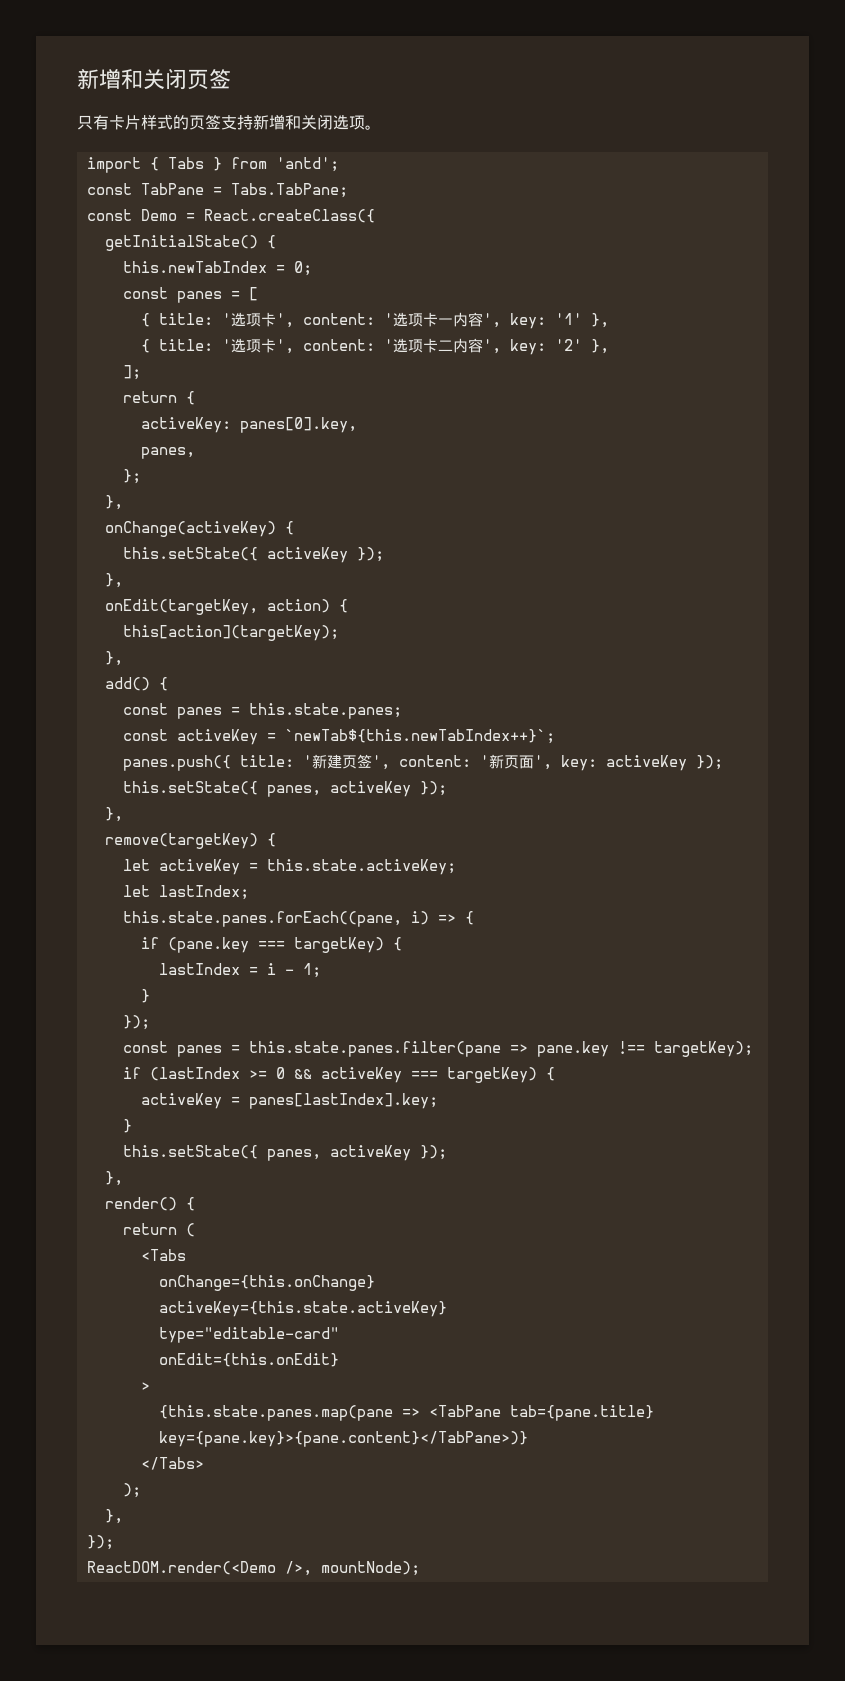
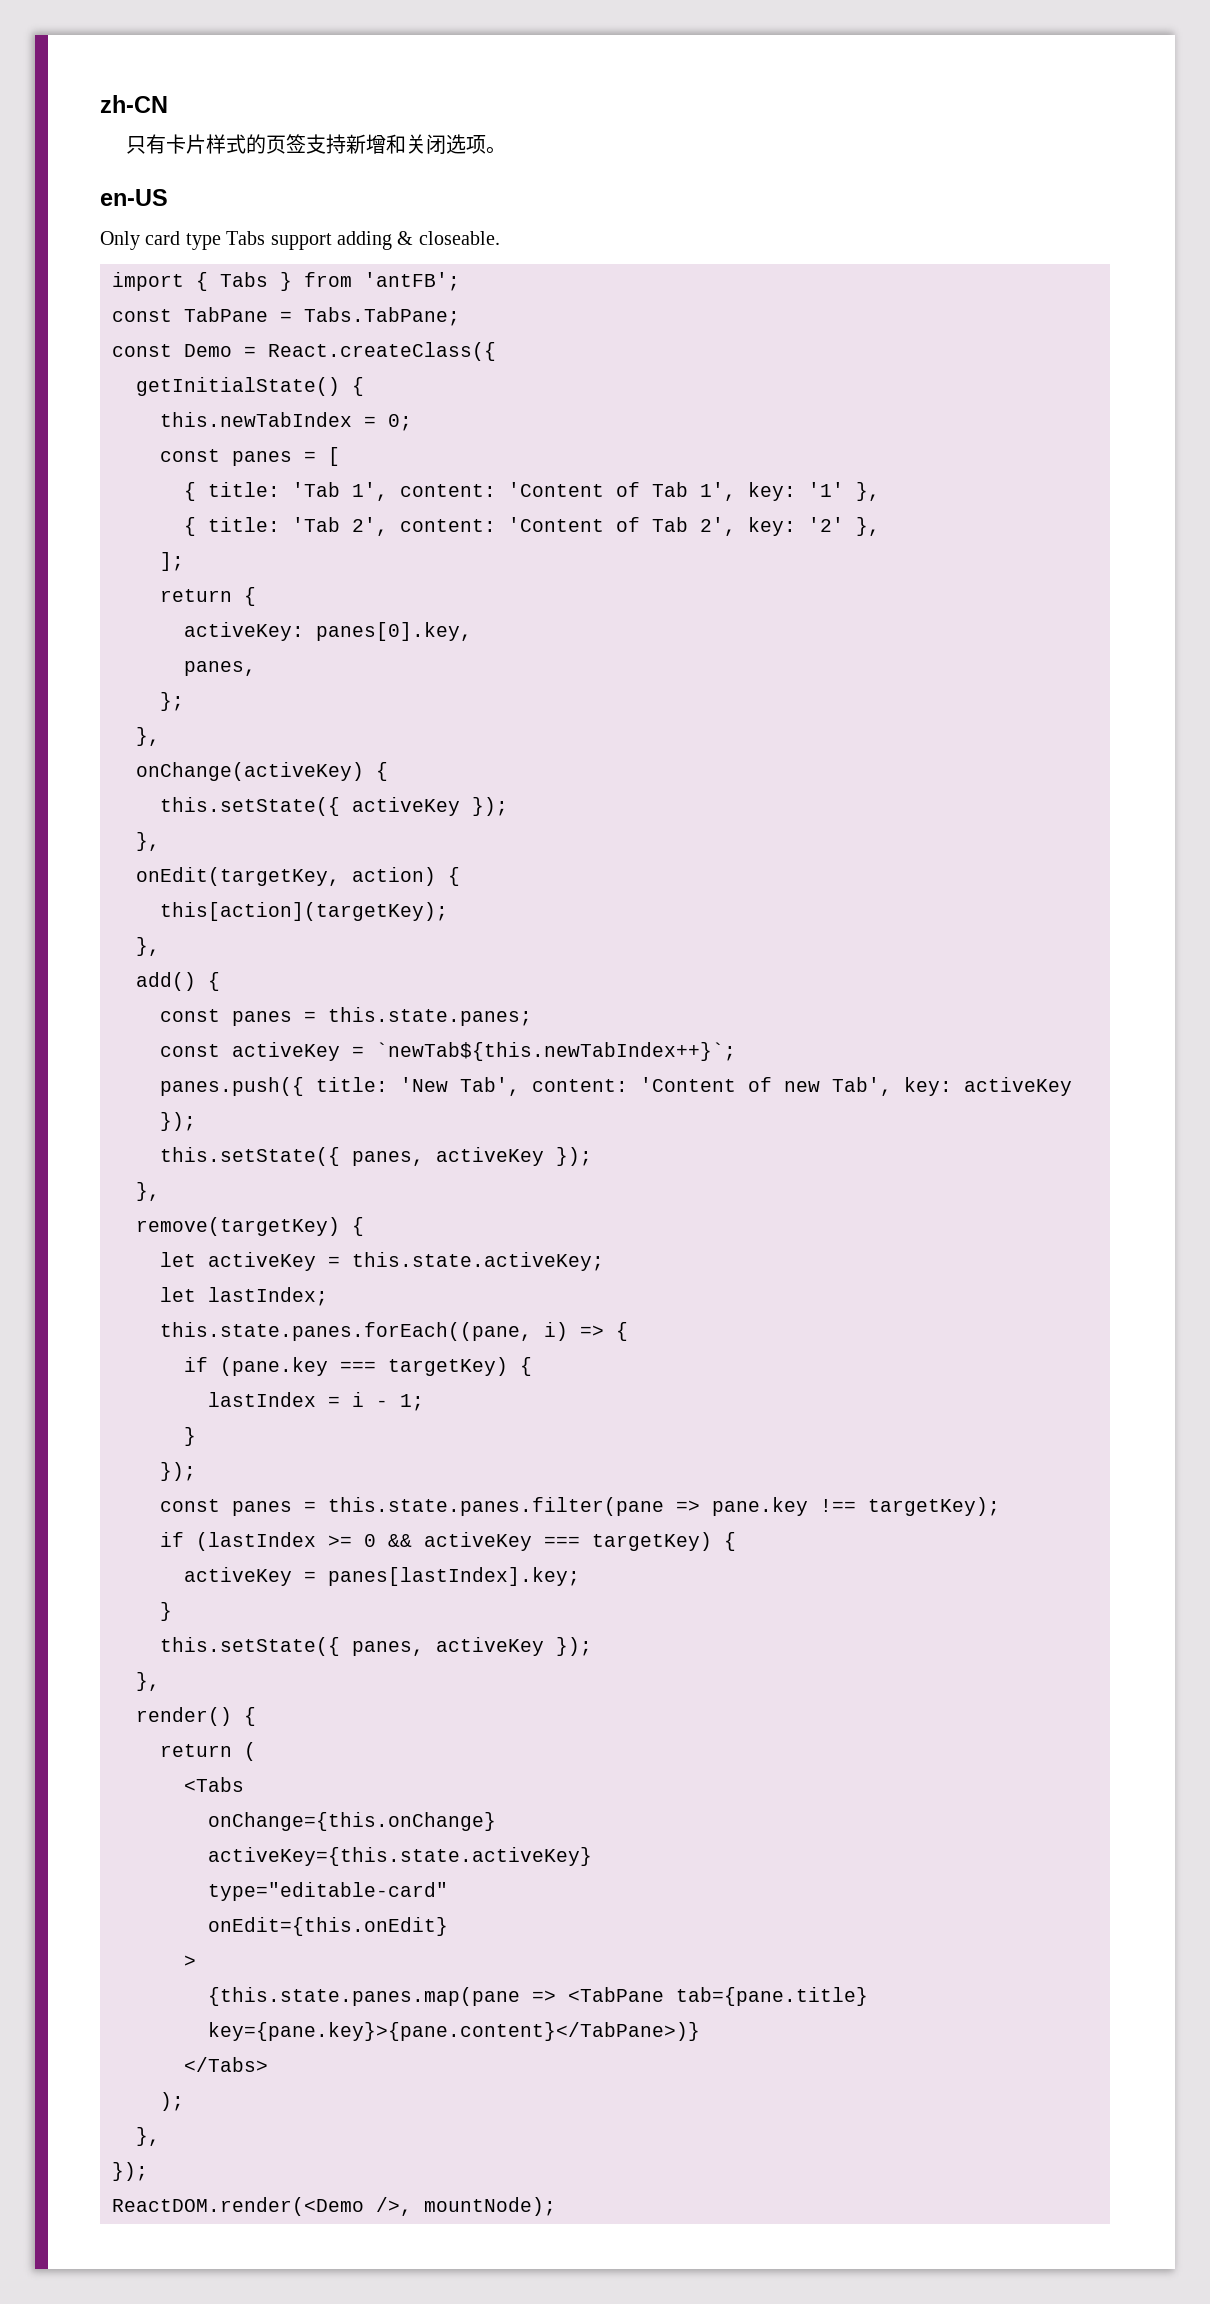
[77,68,231,90] 新增和关闭页签 -> [100,95,168,113] zh-CN
(381, 127) none -> [100,189,168,206] [100,231,500,250] // en-US // Only card type Tabs support adding & closeable.
[275,157,339,172] 'antd'; -> [364,272,460,291] 'antFB';
[221,312,501,328] '选项卡', content: '选项卡一内容', -> [292,482,736,501] 'Tab 1', content: 'Content of Tab 1',
[221,338,501,354] '选项卡', content: '选项卡二内容', -> [292,517,736,536] 'Tab 2', content: 'Content of Tab 2',
[302,754,552,770] '新建页签', content: '新页面', -> [400,1077,892,1096] 'New Tab', content: 'Content of new Tab',

